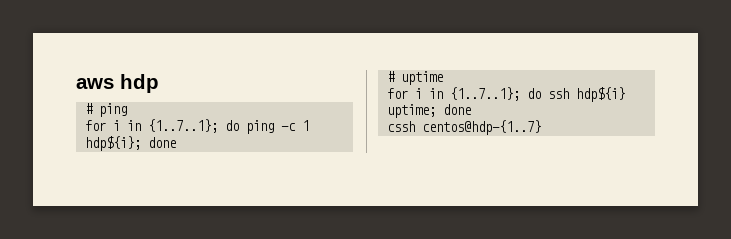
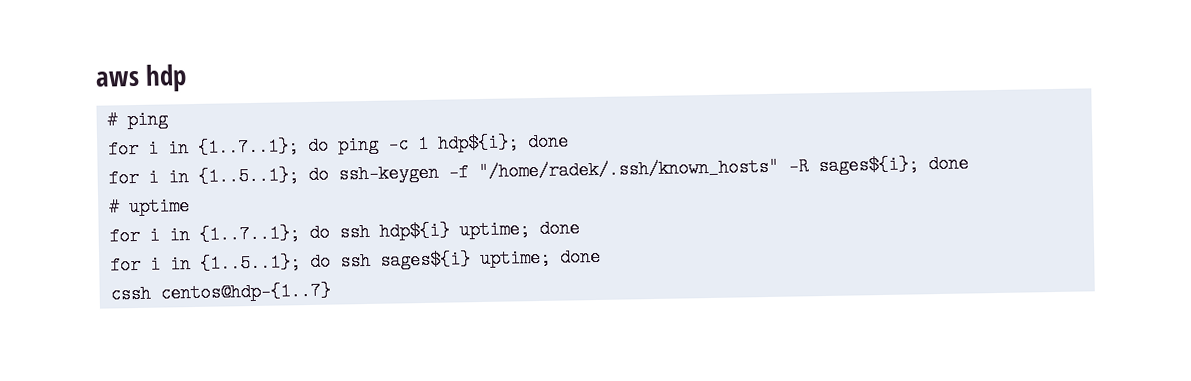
(176, 142) none -> [107,154,969,188] // for i in {1..5..1}; do ssh-keygen -f "/home/radek/.ssh/known_hosts" -R sages${i}; done
(471, 109) none -> [109,247,601,275] // for i in {1..5..1}; do ssh sages${i} uptime; done

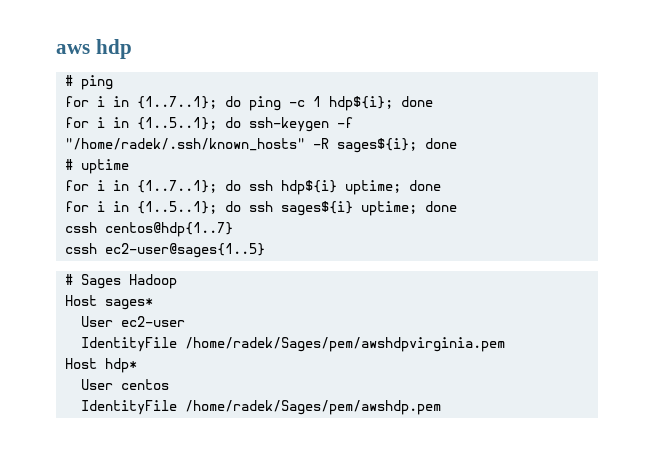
[159,281,331,303] centos@hdp-{1..7} -> [105,222,234,237] [65,243,266,258] [65,274,178,289] [65,295,154,310] [81,316,186,327] [81,337,506,352] [65,358,138,373] [81,379,170,390] [81,400,442,415] centos@hdp{1..7} // cssh ec2-user@sages{1..5} // # Sages Hadoop // Host sages* // User ec2-user // IdentityFile /home/radek/Sages/pem/awshdpvirginia.pem // Host hdp* // User centos // IdentityFile /home/radek/Sages/pem/awshdp.pem

